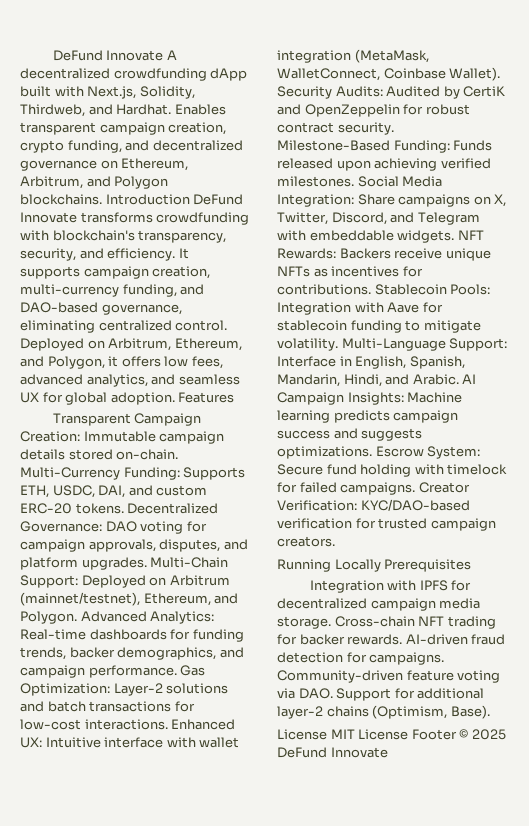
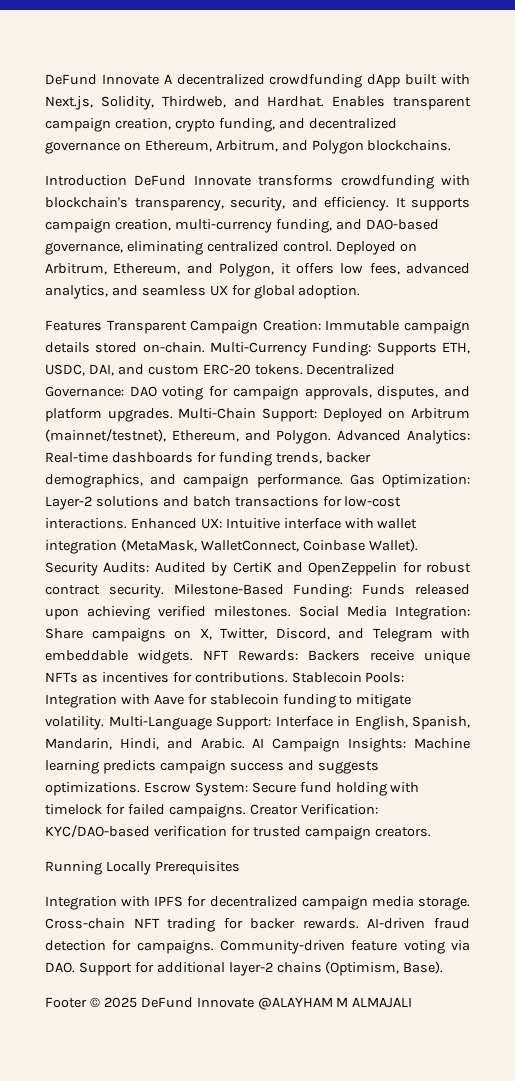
(102, 199) none -> (452, 145) //
(175, 398) none -> (361, 292) //
(235, 397) // -> (102, 325) none
[277,729,409,740] License MIT License -> (444, 967) none
(388, 752) none -> [257,997,413,1010] @ALAYHAM M ALMAJALI

